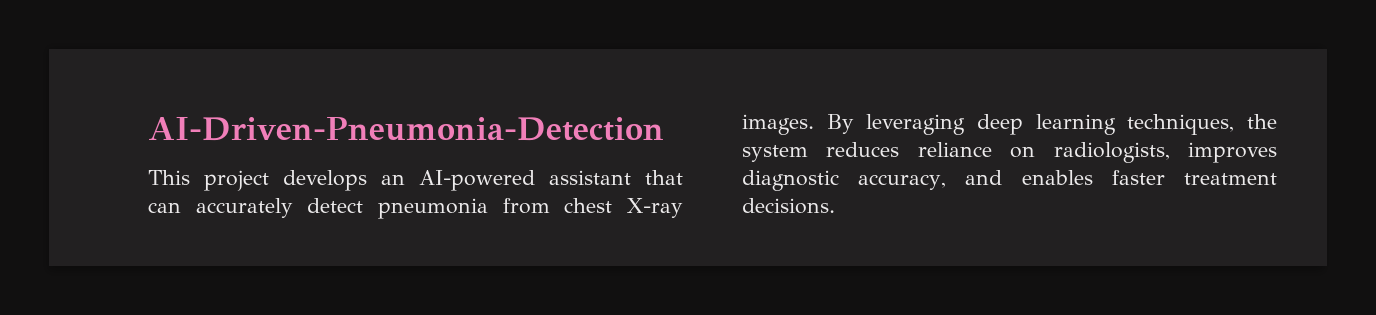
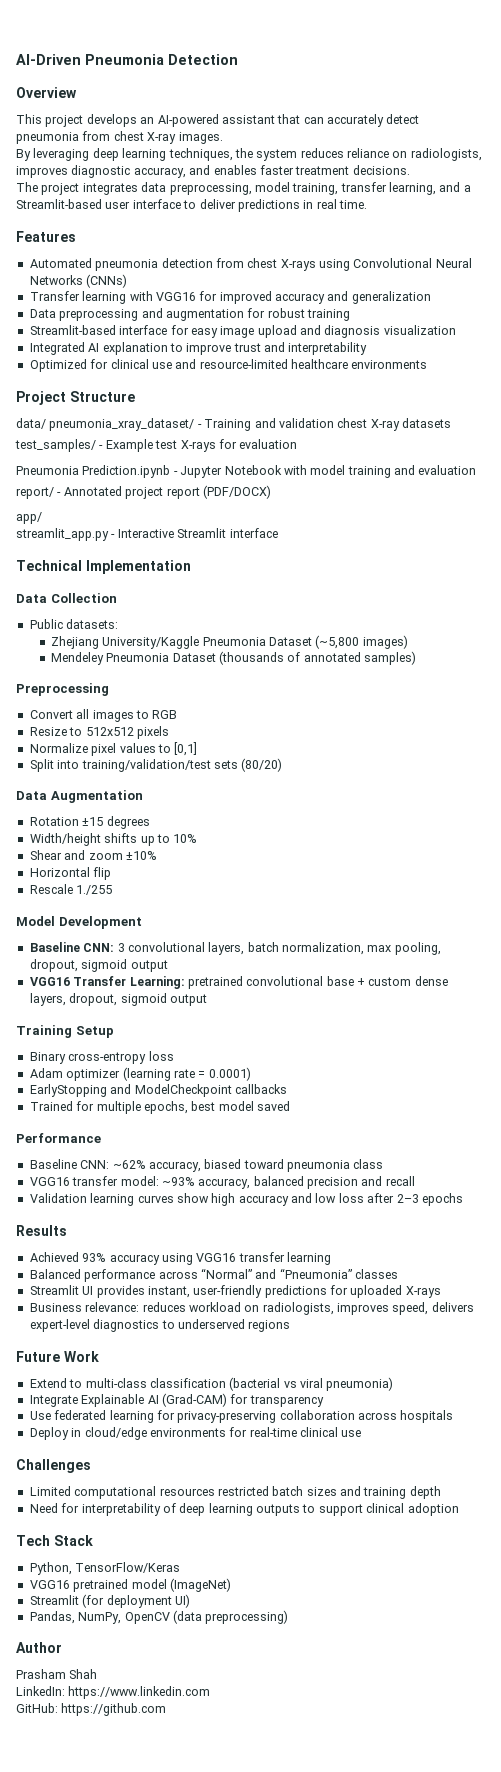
[148,117,664,141] AI-Driven-Pneumonia-Detection -> [16,54,238,65] [16,87,77,98] AI-Driven Pneumonia Detection // Overview
(814, 124) none -> (223, 138) //
(835, 206) none -> [16,182,471,195] [16,199,367,212] [16,231,76,242] [29,258,472,271] [29,274,128,288] [29,291,431,304] [29,308,350,321] [29,325,456,338] [29,342,368,355] [29,359,428,372] [16,391,135,405] [16,418,451,431] [15,439,298,452] [16,465,477,478] [16,485,271,499] [16,512,42,524] [16,528,278,541] [16,560,191,574] [16,593,117,603] [29,619,119,629] [50,635,408,649] [50,651,417,665] [16,683,109,696] [29,709,178,722] [29,726,169,739] [29,742,198,756] [29,758,283,772] [16,790,143,803] [29,816,150,829] [29,833,198,846] [29,850,157,860] [29,867,112,880] [29,884,113,895] [16,916,142,929] [29,942,441,955] [29,959,168,972] [29,976,448,989] [29,993,207,1006] [16,1025,114,1038] [29,1051,174,1064] [29,1067,251,1081] [29,1084,287,1097] [29,1101,290,1114] [16,1133,101,1143] [29,1159,384,1172] [29,1176,415,1189] [29,1193,463,1206] [16,1225,67,1236] [29,1252,331,1265] [29,1268,398,1282] [29,1285,441,1298] [29,1302,474,1315] [29,1319,291,1332] [16,1351,99,1362] [29,1377,394,1391] [29,1393,324,1407] [29,1410,454,1423] [29,1427,362,1440] [16,1459,91,1473] [29,1486,441,1499] [29,1503,459,1516] [16,1535,93,1546] [29,1562,181,1575] [29,1578,231,1592] [29,1594,190,1608] [29,1610,289,1624] [16,1642,62,1653] [16,1669,98,1679] [16,1686,211,1699] [16,1703,167,1716] // The project integrates data preprocessing, model training, transfer learning, and a Streamlit-based user interface to deliver predictions in real time. // Features // Automated pneumonia detection from chest X-rays using Convolutional Neural Networks (CNNs) // Transfer learning with VGG16 for improved accuracy and generalization // Data preprocessing and augmentation for robust training // Streamlit-based interface for easy image upload and diagnosis visualization // Integrated AI explanation to improve trust and interpretability // Optimized for clinical use and resource-limited healthcare environments // Project Structure // data/ pneumonia_xray_dataset/ - Training and validation chest X-ray datasets // test_samples/ - Example test X-rays for evaluation // Pneumonia Prediction.ipynb - Jupyter Notebook with model training and evaluation // report/ - Annotated project report (PDF/DOCX) // app/ // streamlit_app.py - Interactive Streamlit interface // Technical Implementation // Data Collection // Public datasets: // Zhejiang University/Kaggle Pneumonia Dataset (~5,800 images) // Mendeley Pneumonia Dataset (thousands of annotated samples) // Preprocessing // Convert all images to RGB // Resize to 512x512 pixels // Normalize pixel values to [0,1] // Split into training/validation/test sets (80/20) // Data Augmentation // Rotation ±15 degrees // Width/height shifts up to 10% // Shear and zoom ±10% // Horizontal flip // Rescale 1./255 // Model Development // Baseline CNN: 3 convolutional layers, batch normalization, max pooling, dropout, sigmoid output // VGG16 Transfer Learning: pretrained convolutional base + custom dense layers, dropout, sigmoid output // Training Setup // Binary cross-entropy loss // Adam optimizer (learning rate = 0.0001) // EarlyStopping and ModelCheckpoint callbacks // Trained for multiple epochs, best model saved // Performance // Baseline CNN: ~62% accuracy, biased toward pneumonia class // VGG16 transfer model: ~93% accuracy, balanced precision and recall // Validation learning curves show high accuracy and low loss after 2–3 epochs // Results // Achieved 93% accuracy using VGG16 transfer learning // Balanced performance across “Normal” and “Pneumonia” classes // Streamlit UI provides instant, user-friendly predictions for uploaded X-rays // Business relevance: reduces workload on radiologists, improves speed, delivers expert-level diagnostics to underserved regions // Future Work // Extend to multi-class classification (bacterial vs viral pneumonia) // Integrate Explainable AI (Grad-CAM) for transparency // Use federated learning for privacy-preserving collaboration across hospitals // Deploy in cloud/edge environments for real-time clinical use // Challenges // Limited computational resources restricted batch sizes and training depth // Need for interpretability of deep learning outputs to support clinical adoption // Tech Stack // Python, TensorFlow/Keras // VGG16 pretrained model (ImageNet) // Streamlit (for deployment UI) // Pandas, NumPy, OpenCV (data preprocessing) // Author // Prasham Shah // LinkedIn: https://www.linkedin.com // GitHub: https://github.com

